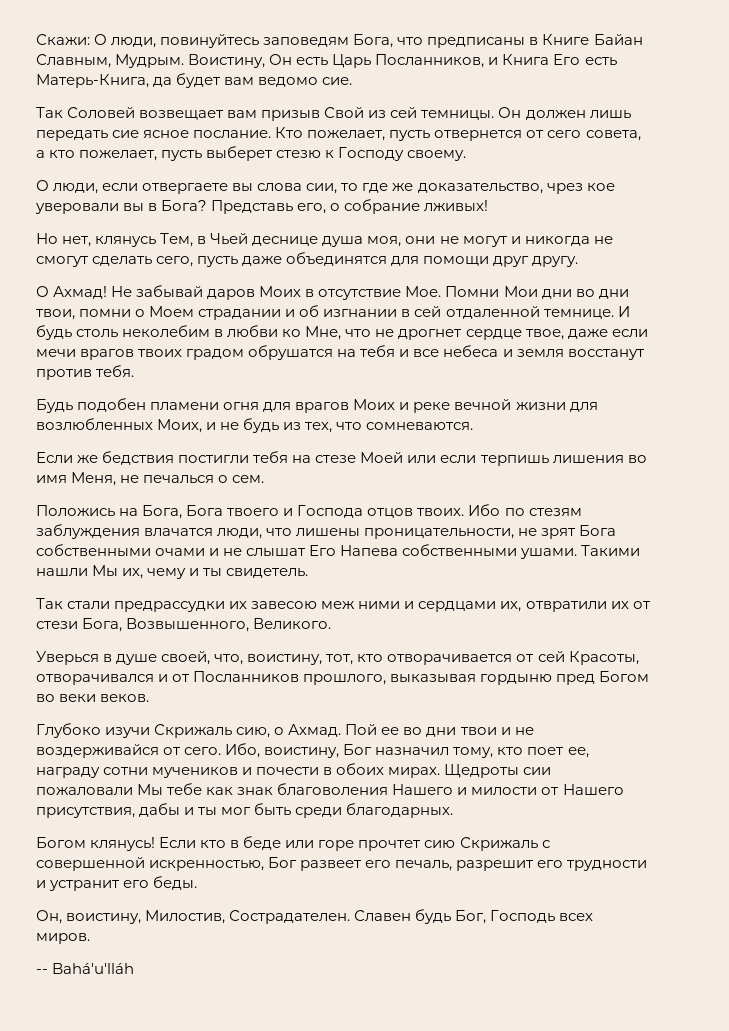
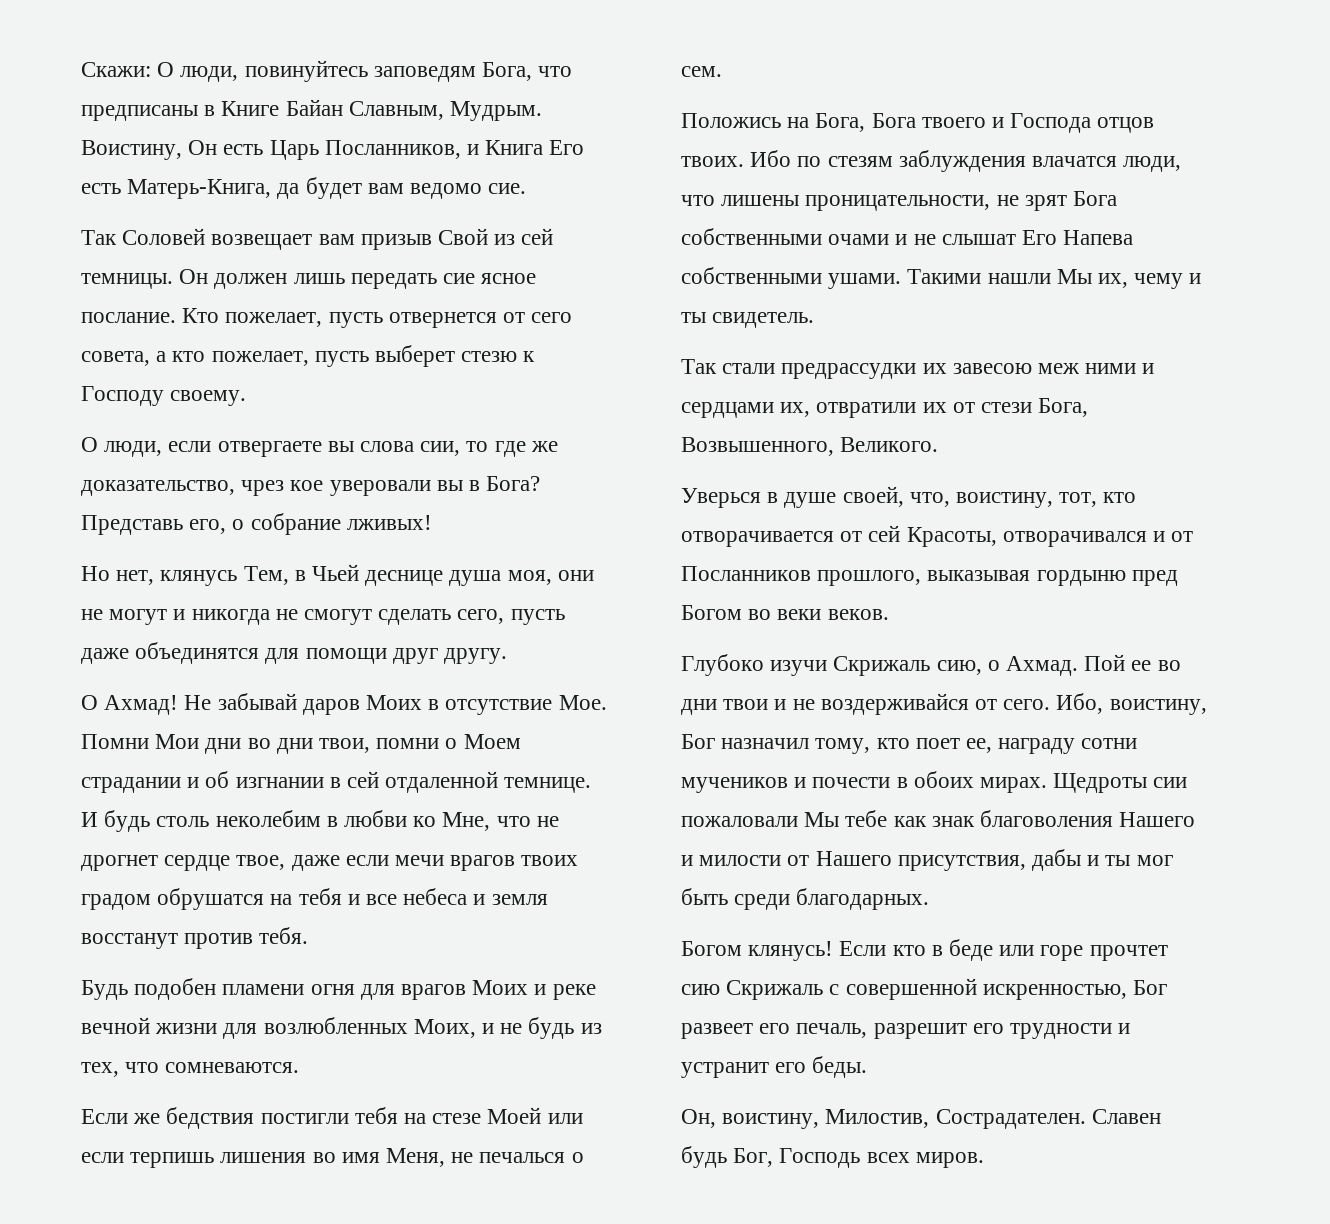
[36,963,135,974] // -- Bahá'u'lláh -> (984, 1160) none

